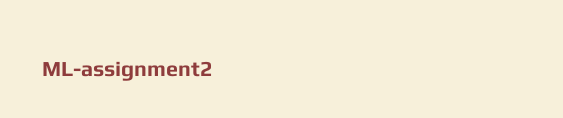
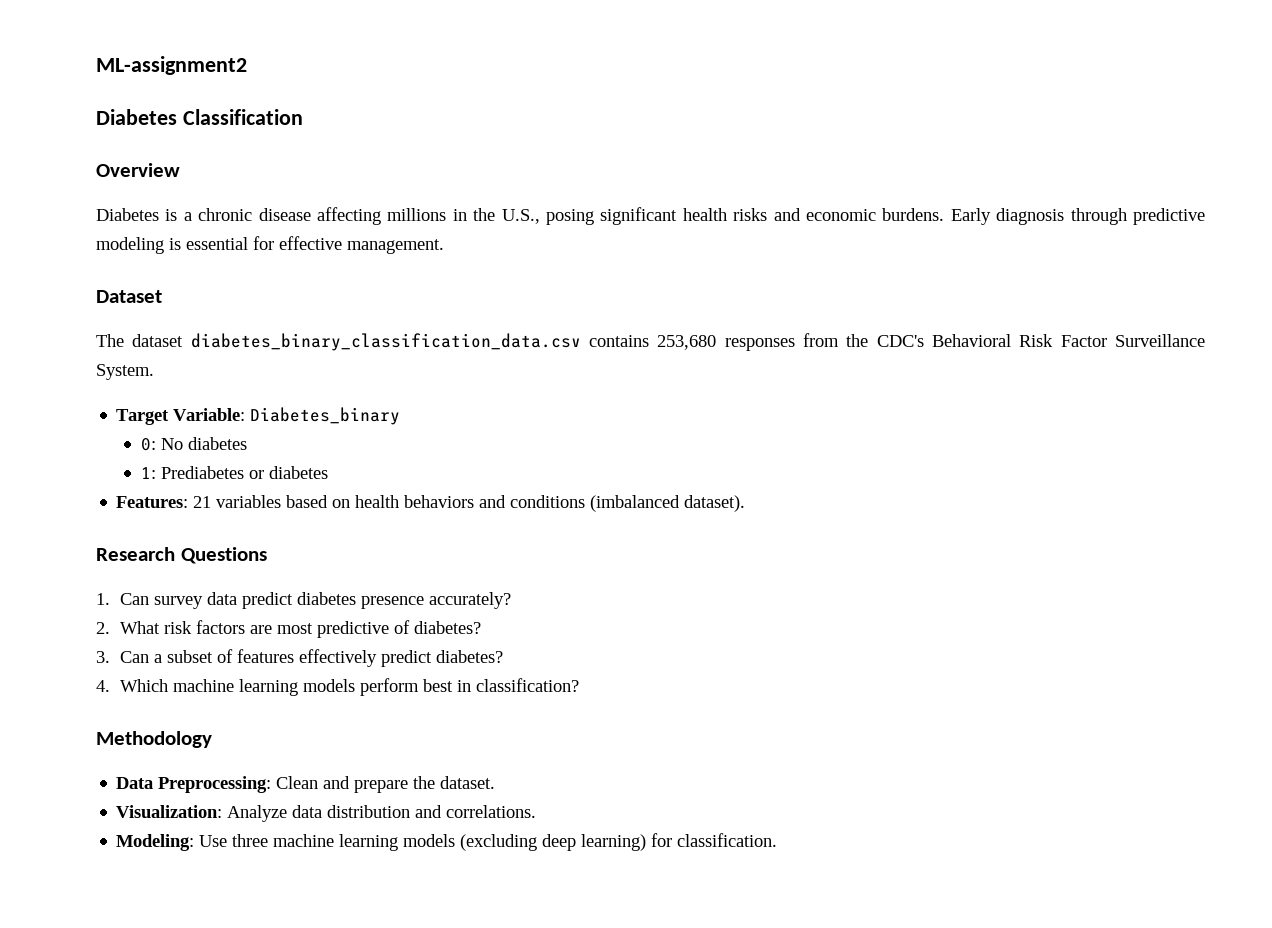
(212, 71) none -> [96,109,303,125] [96,163,180,177] [96,207,1205,225] [96,236,444,254] [96,290,162,303] [96,333,1206,351] [96,364,154,380] [116,407,401,425] [140,437,247,451] [140,466,328,479] [116,495,746,512] [96,547,267,564] [96,592,512,609] [96,620,482,638] [96,649,504,667] [96,678,580,696] [96,731,212,748] [116,776,496,793] [116,805,537,822] [116,833,778,851] // Diabetes Classification // Overview // Diabetes is a chronic disease affecting millions in the U.S., posing significant health risks and economic burdens. Early diagnosis through predictive modeling is essential for effective management. // Dataset // The dataset diabetes_binary_classification_data.csv contains 253,680 responses from the CDC's Behavioral Risk Factor Surveillance System. // Target Variable: Diabetes_binary // 0: No diabetes // 1: Prediabetes or diabetes // Features: 21 variables based on health behaviors and conditions (imbalanced dataset). // Research Questions // 1. Can survey data predict diabetes presence accurately? // 2. What risk factors are most predictive of diabetes? // 3. Can a subset of features effectively predict diabetes? // 4. Which machine learning models perform best in classification? // Methodology // Data Preprocessing: Clean and prepare the dataset. // Visualization: Analyze data distribution and correlations. // Modeling: Use three machine learning models (excluding deep learning) for classification.

